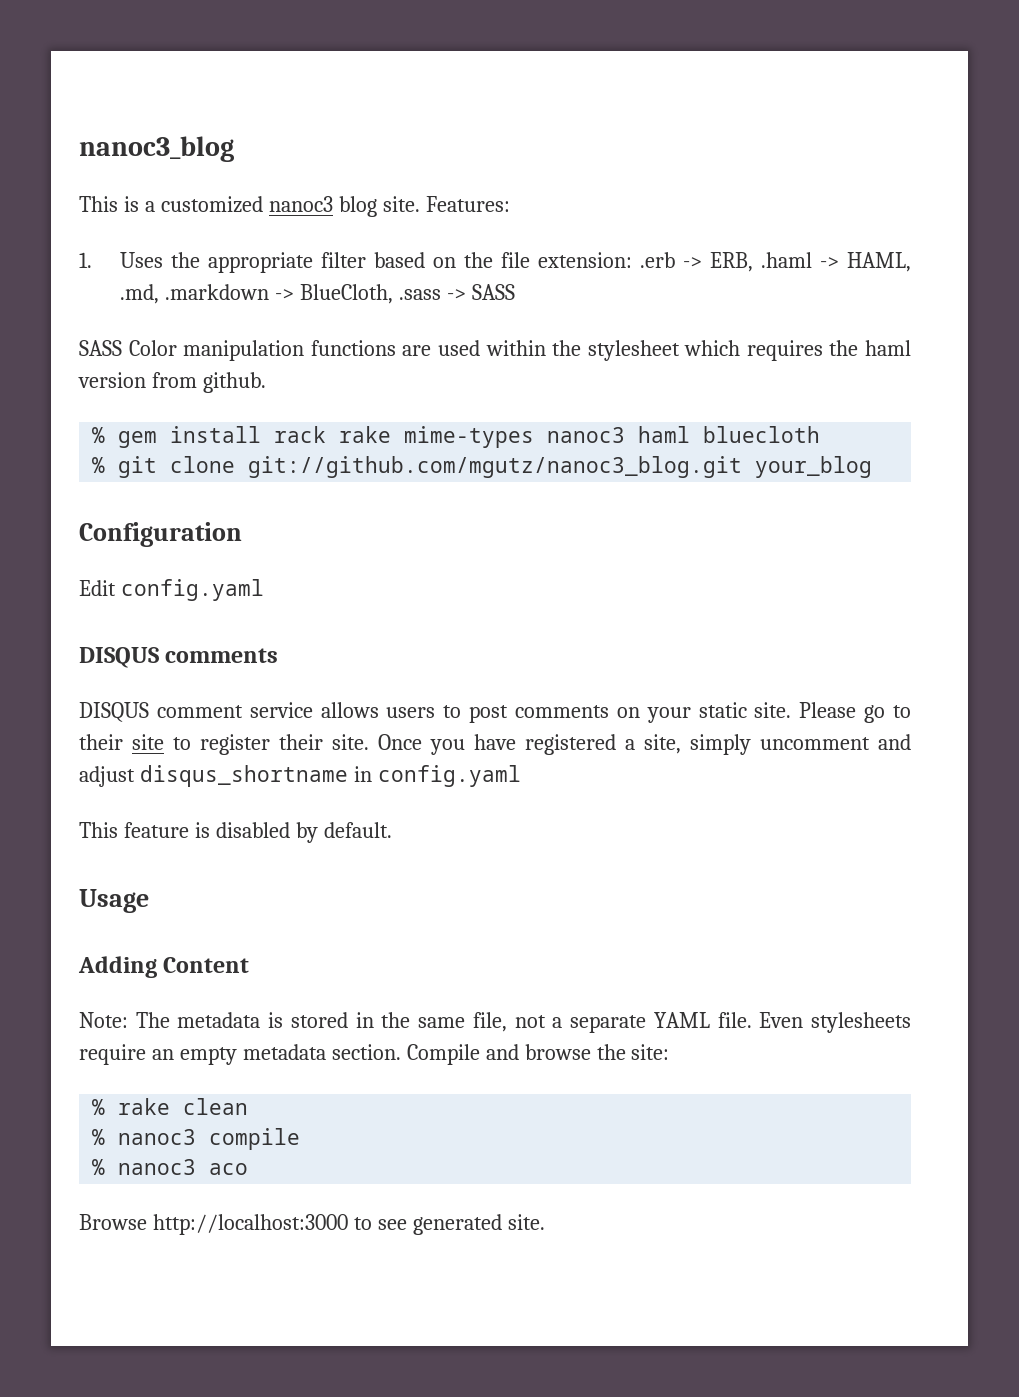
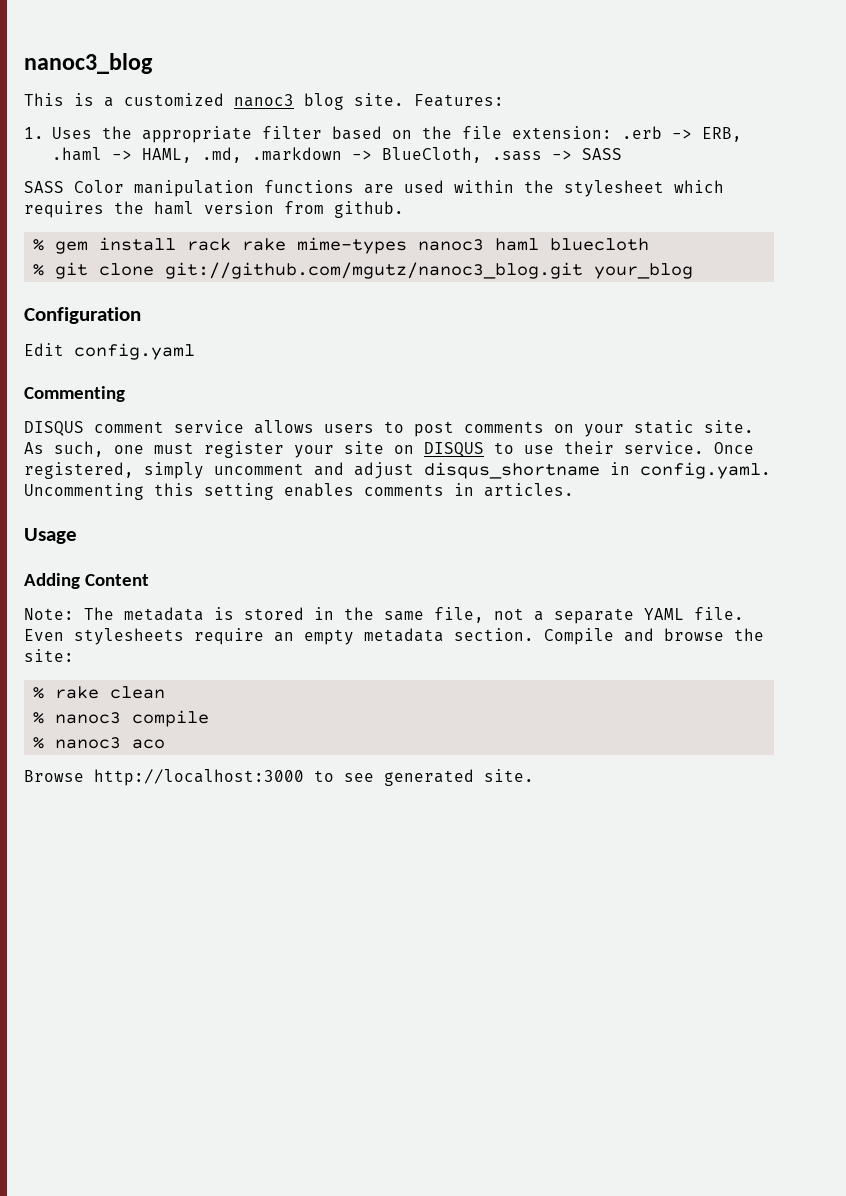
[79,647,279,668] DISQUS comments -> [24,386,125,402] Commenting
[799,702,912,723] [79,734,681,755] Please go to their site to register their site. Once you have registered a site, -> [24,441,754,458] [24,462,134,479] As such, one must register your site on DISQUS to use their service. Once registered,
[377,765,521,787] [79,822,392,843] config.yaml // This feature is disabled by default. -> [640,462,771,479] [24,483,574,500] config.yaml. Uncommenting this setting enables comments in articles.

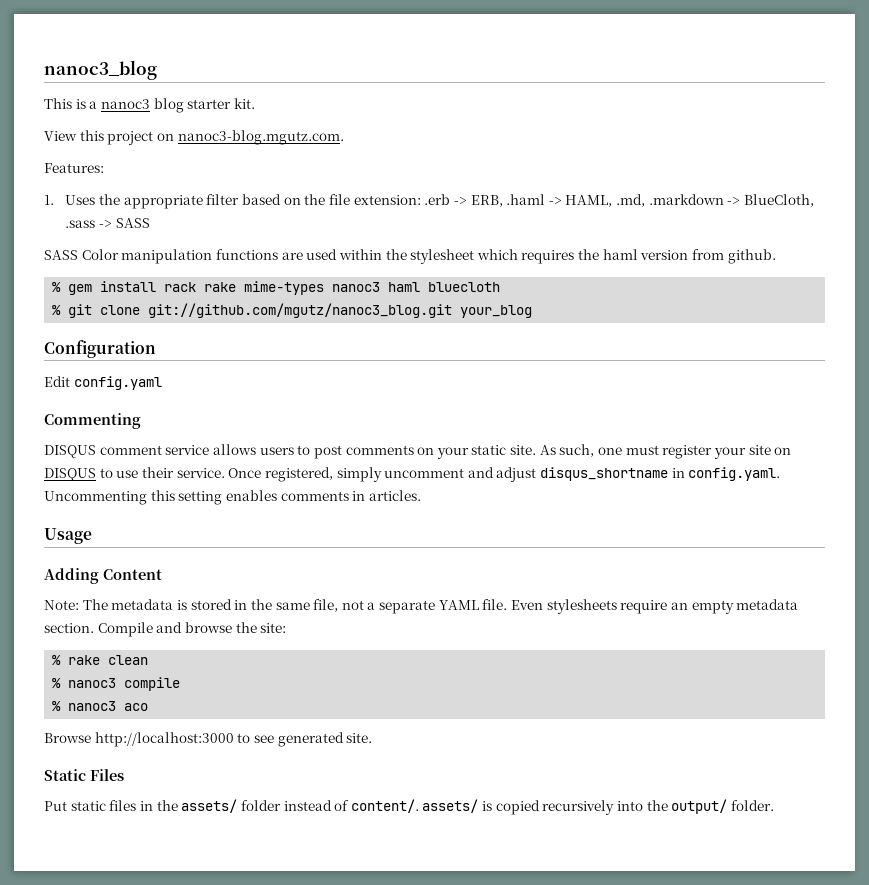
[124,93,224,106] customized -> (98, 105) none
[354,93,404,106] site. -> [187,98,255,109] [44,130,344,145] starter kit. // View this project on nanoc3-blog.mgutz.com. //
(534, 775) none -> [44,769,124,781] [44,799,774,815] // Static Files // Put static files in the assets/ folder instead of content/. assets/ is copied recursively into the output/ folder.

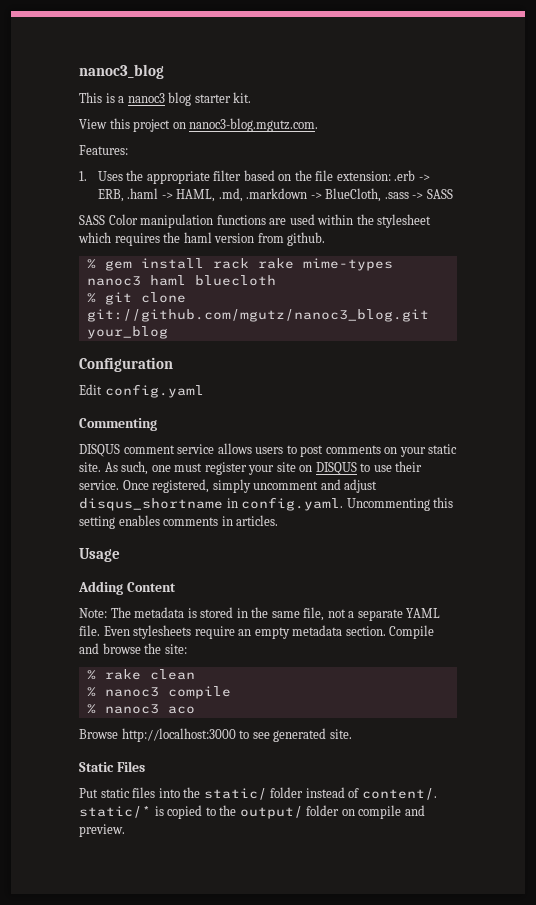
[139,799,238,813] in the assets/ -> [158,787,267,800] into the static/
[422,799,479,813] assets/ -> [79,806,151,818] static/*
[542,799,774,815] recursively into the output/ folder. -> [205,805,425,819] [79,824,125,837] to the output/ folder on compile and preview.

